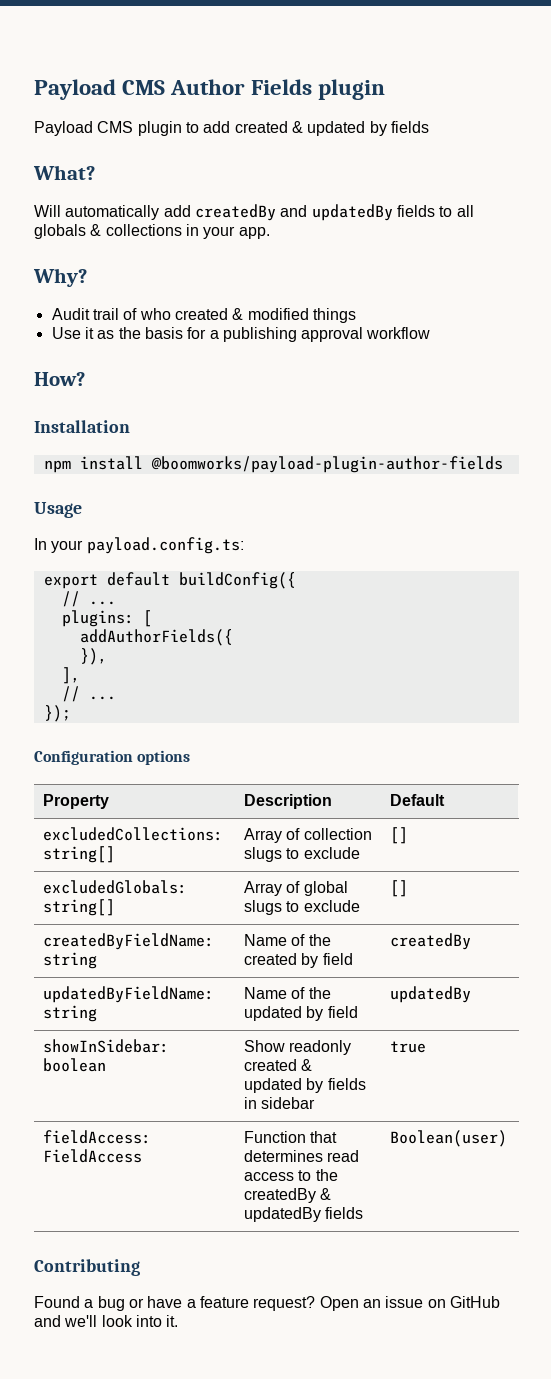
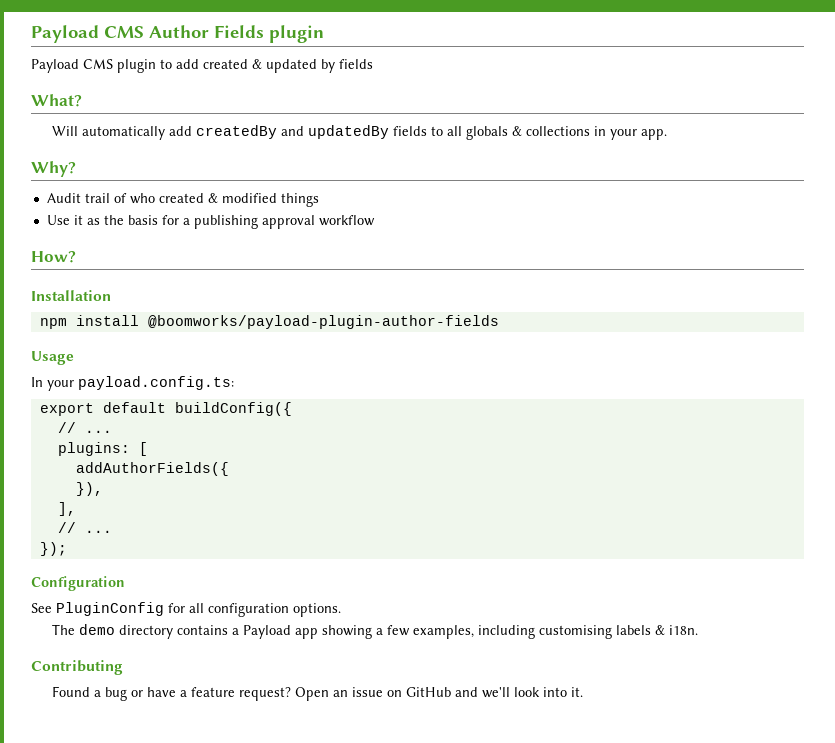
[137,750,191,765] [43,794,110,809] [244,794,333,809] [390,794,446,806] [43,827,224,841] [43,846,116,863] [244,828,372,843] [244,847,360,862] [390,827,409,844] [43,880,188,894] [43,899,116,916] [244,881,348,896] [244,900,360,915] [390,880,409,897] [43,933,215,950] [43,952,98,969] [244,934,331,946] [244,953,353,968] [390,933,472,950] [43,986,215,1003] [43,1005,98,1022] [244,987,331,999] [244,1006,358,1021] [390,986,472,1003] [43,1039,170,1053] [43,1058,107,1072] [244,1040,352,1055] [244,1059,313,1071] [244,1078,366,1093] [244,1097,316,1109] [390,1041,427,1053] [43,1130,152,1144] [43,1149,143,1163] [244,1131,338,1143] [244,1150,360,1162] [244,1169,338,1181] [244,1188,332,1203] [244,1207,364,1222] [390,1130,508,1147] options // Property | Description | Default // excludedCollections: string[] | Array of collection slugs to exclude | [] // excludedGlobals: string[] | Array of global slugs to exclude | [] // createdByFieldName: string | Name of the created by field | createdBy // updatedByFieldName: string | Name of the updated by field | updatedBy // showInSidebar: boolean | Show readonly created & updated by fields in sidebar | true // fieldAccess: FieldAccess | Function that determines read access to the createdBy & updatedBy fields | Boolean(user) -> [31,602,341,617] [51,624,698,639] // See PluginConfig for all configuration options. // The demo directory contains a Payload app showing a few examples, including customising labels & i18n.

